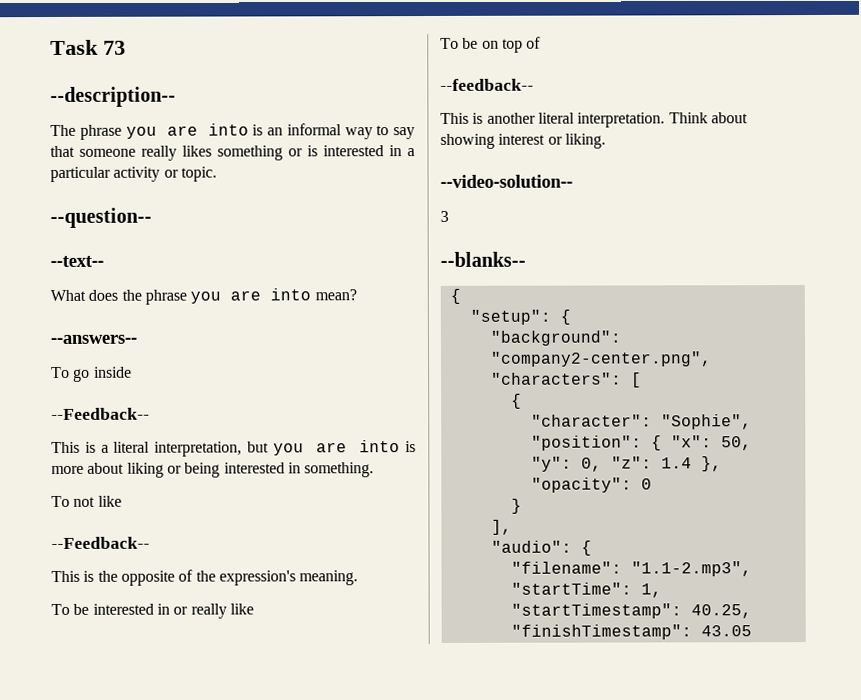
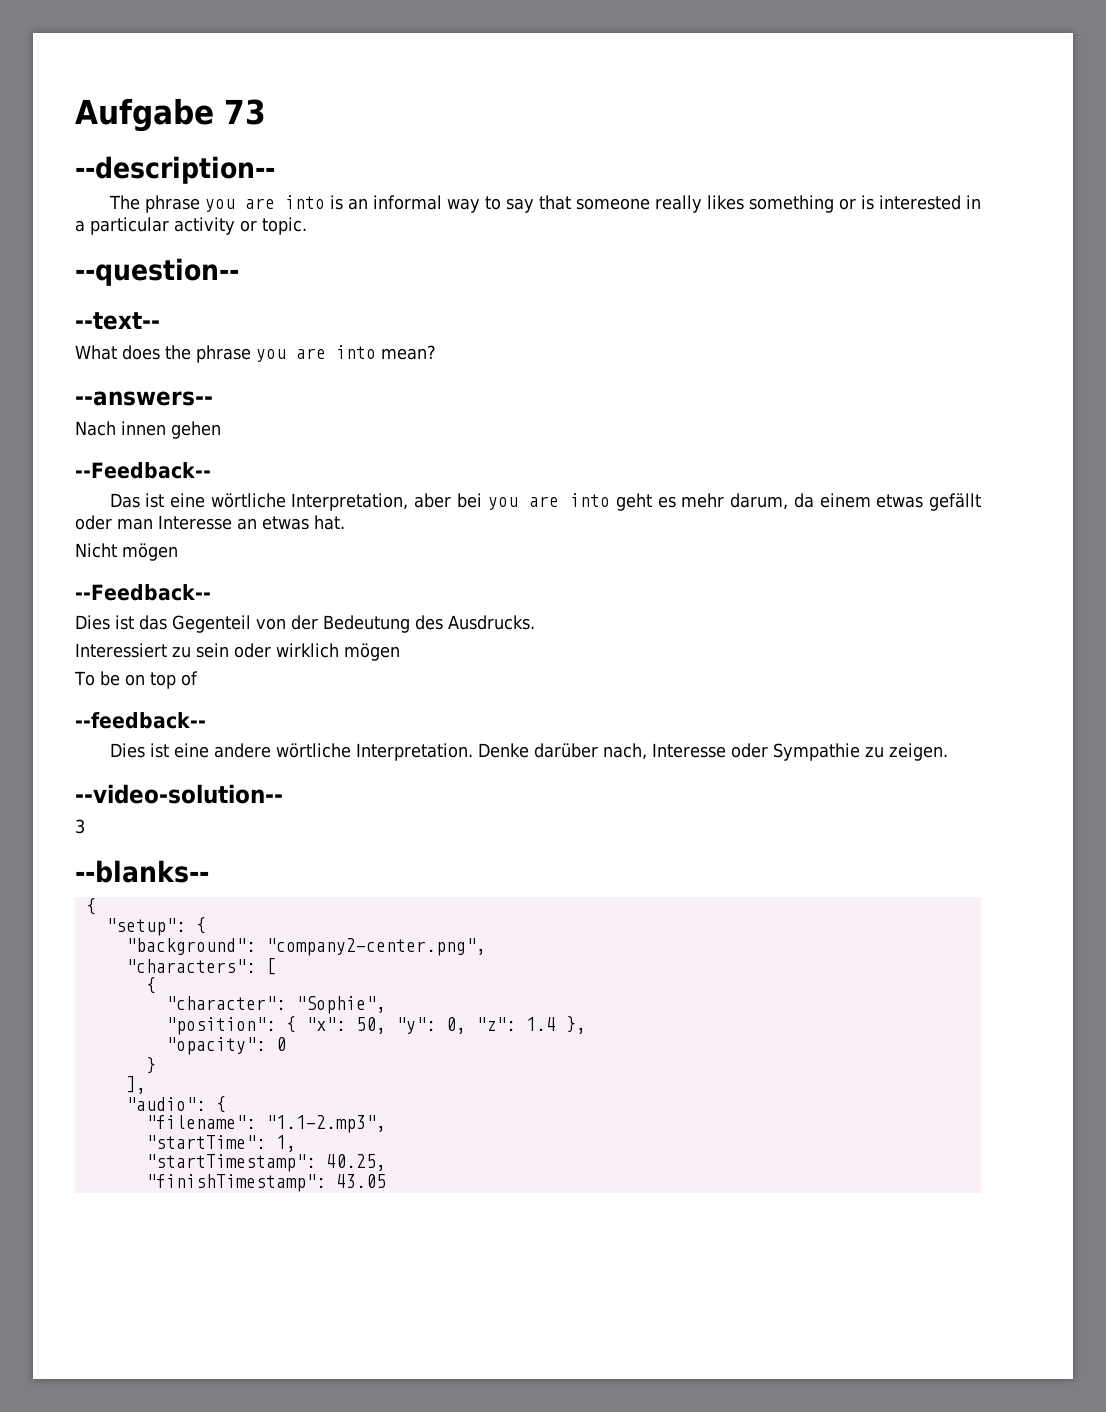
[50,39,99,55] Task -> [75,98,214,132] Aufgabe
[51,366,132,382] [51,407,150,420] [51,440,416,457] [51,462,375,478] [51,495,122,507] [51,536,150,549] [51,569,359,586] [51,603,254,619] To go inside // --Feedback-- // This is a literal interpretation, but you are into is more about liking or being interested in something. // To not like // --Feedback-- // This is the opposite of the expression's meaning. // To be interested in or really like -> [75,421,221,439] [75,462,211,479] [109,493,982,511] [75,515,345,530] [75,543,178,561] [75,584,211,601] [75,615,535,633] [75,643,400,661] Nach innen gehen // --Feedback-- // Das ist eine wörtliche Interpretation, aber bei you are into geht es mehr darum, da einem etwas gefällt oder man Interesse an etwas hat. // Nicht mögen // --Feedback-- // Dies ist das Gegenteil von der Bedeutung des Ausdrucks. // Interessiert zu sein oder wirklich mögen
[440,112,748,128] [440,133,606,149] This is another literal interpretation. Think about showing interest or liking. -> [109,743,948,761] Dies ist eine andere wörtliche Interpretation. Denke darüber nach, Interesse oder Sympathie zu zeigen.

